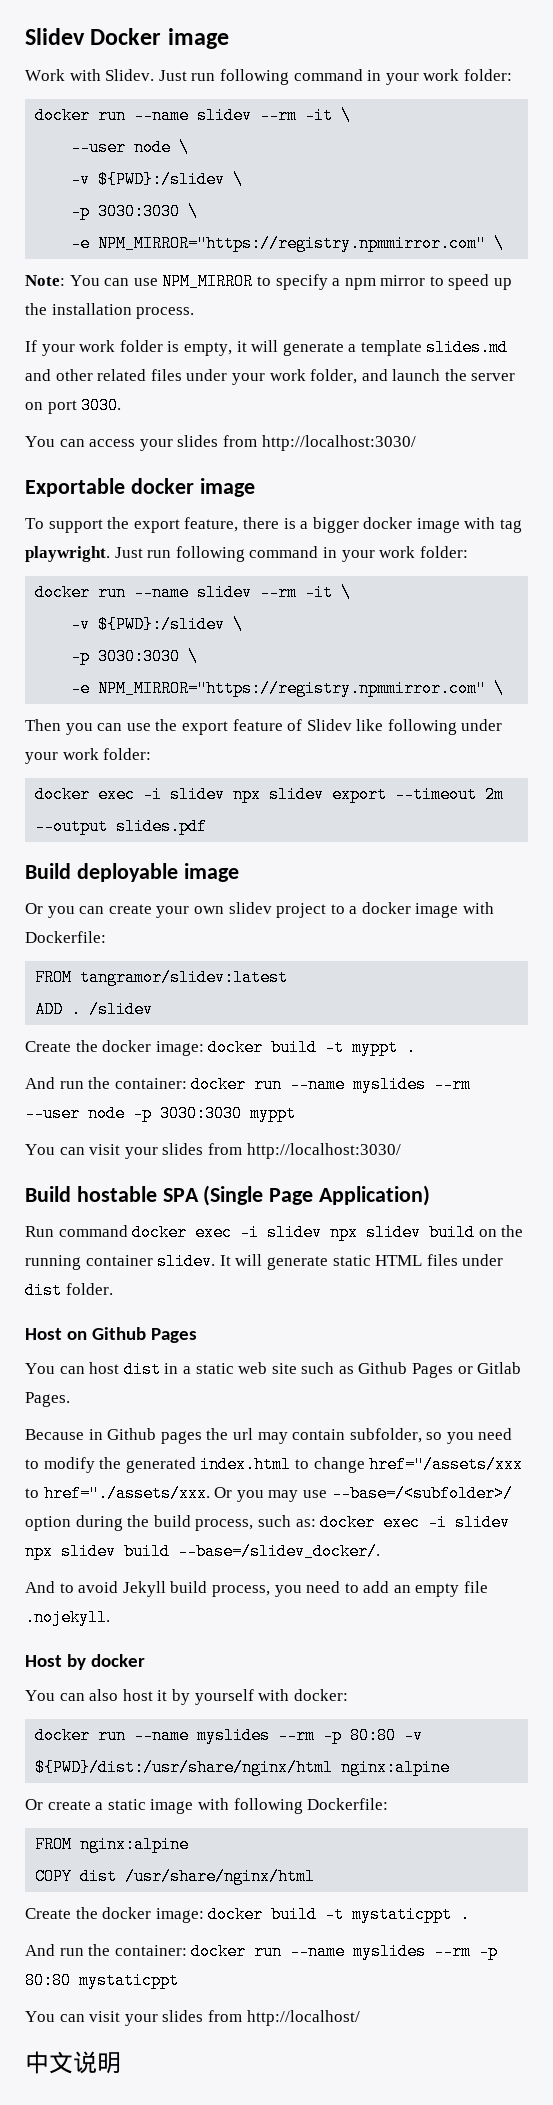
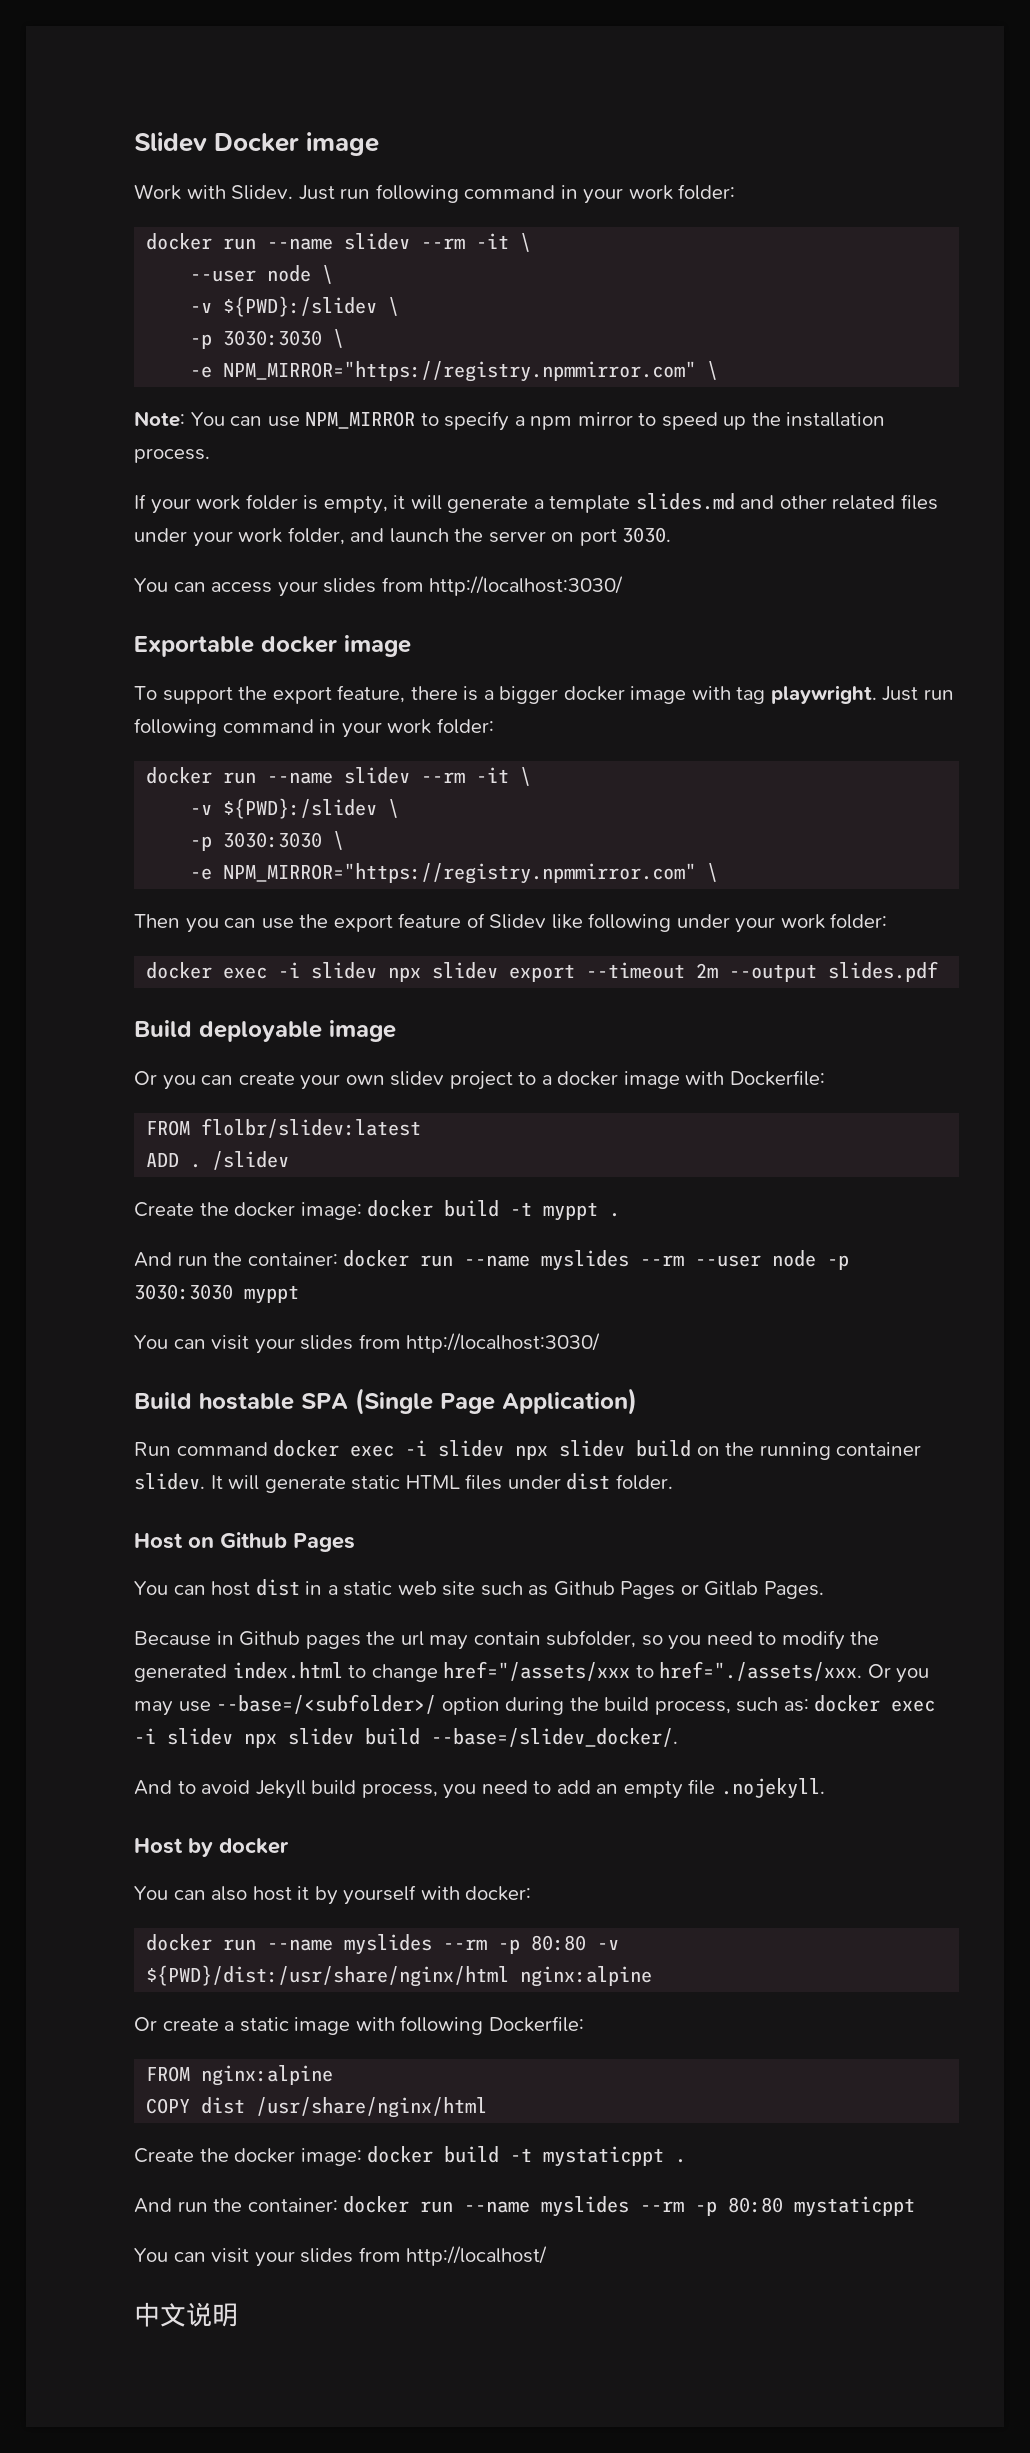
[80,969,289,986] tangramor/slidev:latest -> [201,1118,422,1138] flolbr/slidev:latest

